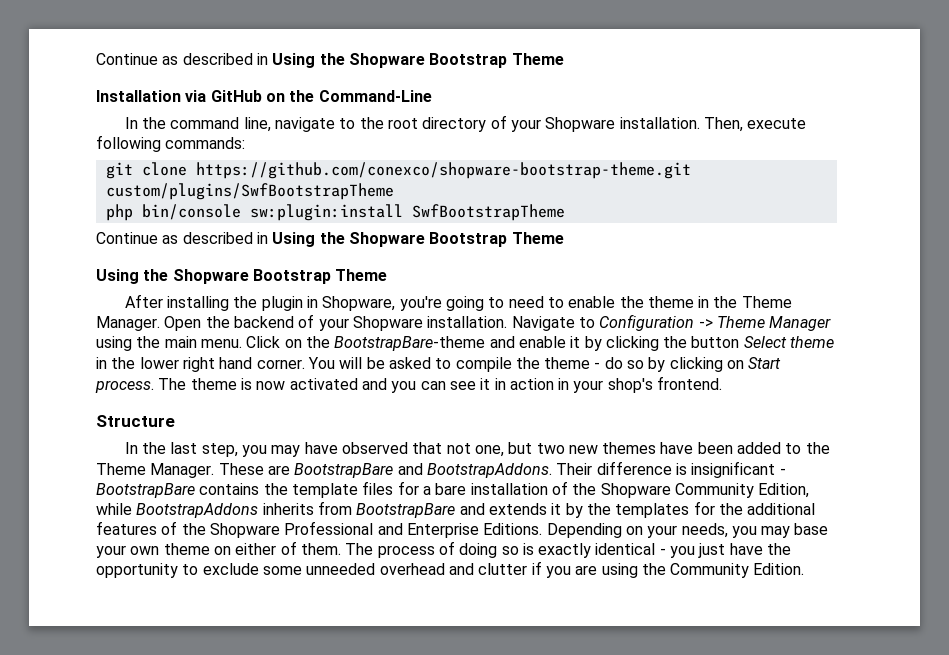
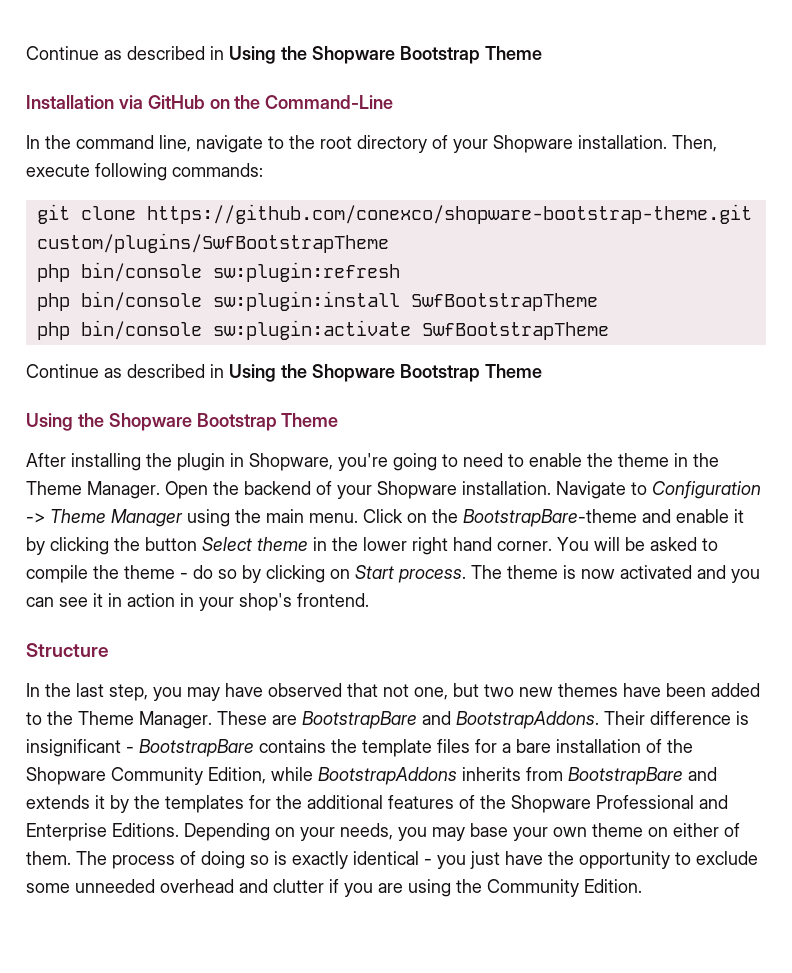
(394, 191) none -> [36,262,400,282] // php bin/console sw:plugin:refresh
(565, 212) none -> [36,320,609,340] // php bin/console sw:plugin:activate SwfBootstrapTheme

